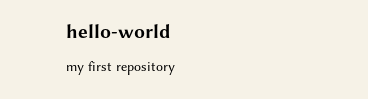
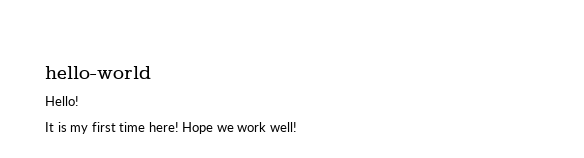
[66,61,175,75] my first repository -> [45,96,79,106] [45,122,297,134] Hello! // It is my first time here! Hope we work well!

